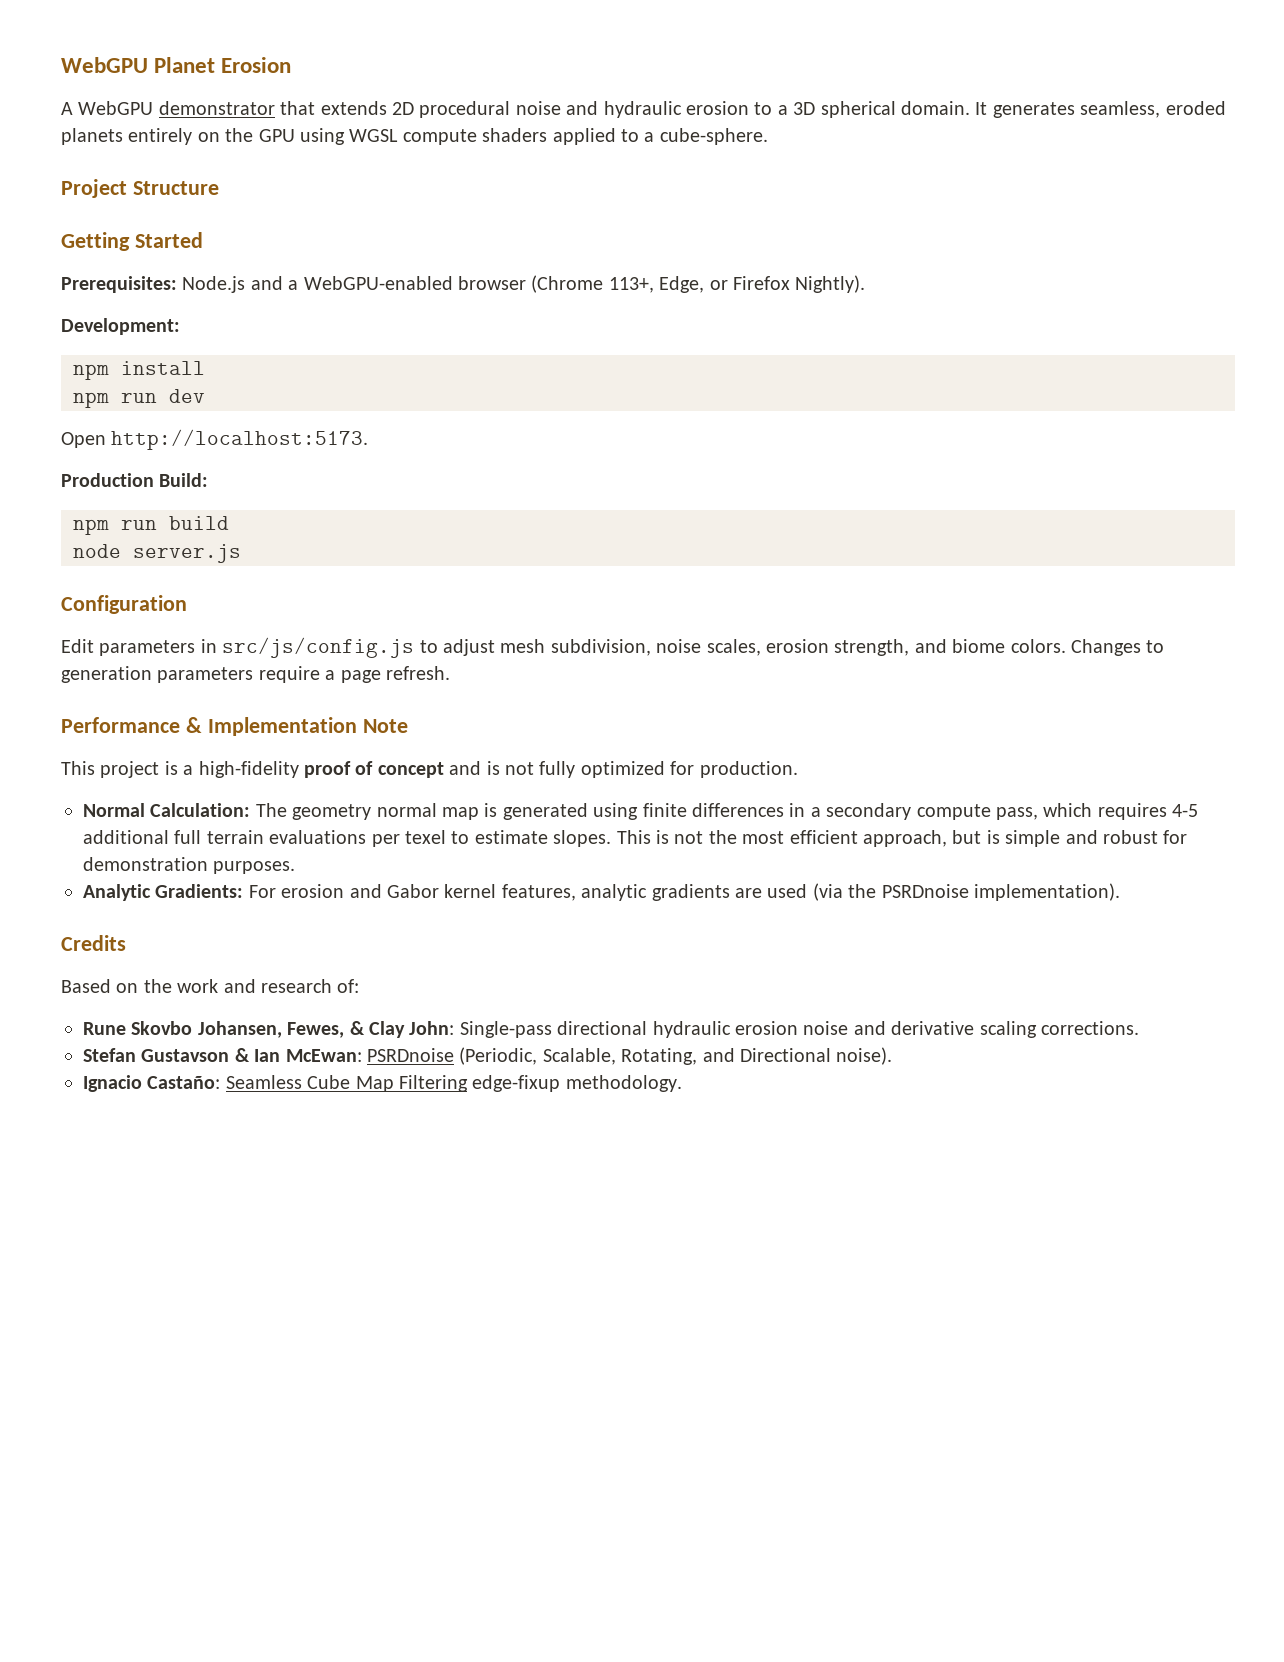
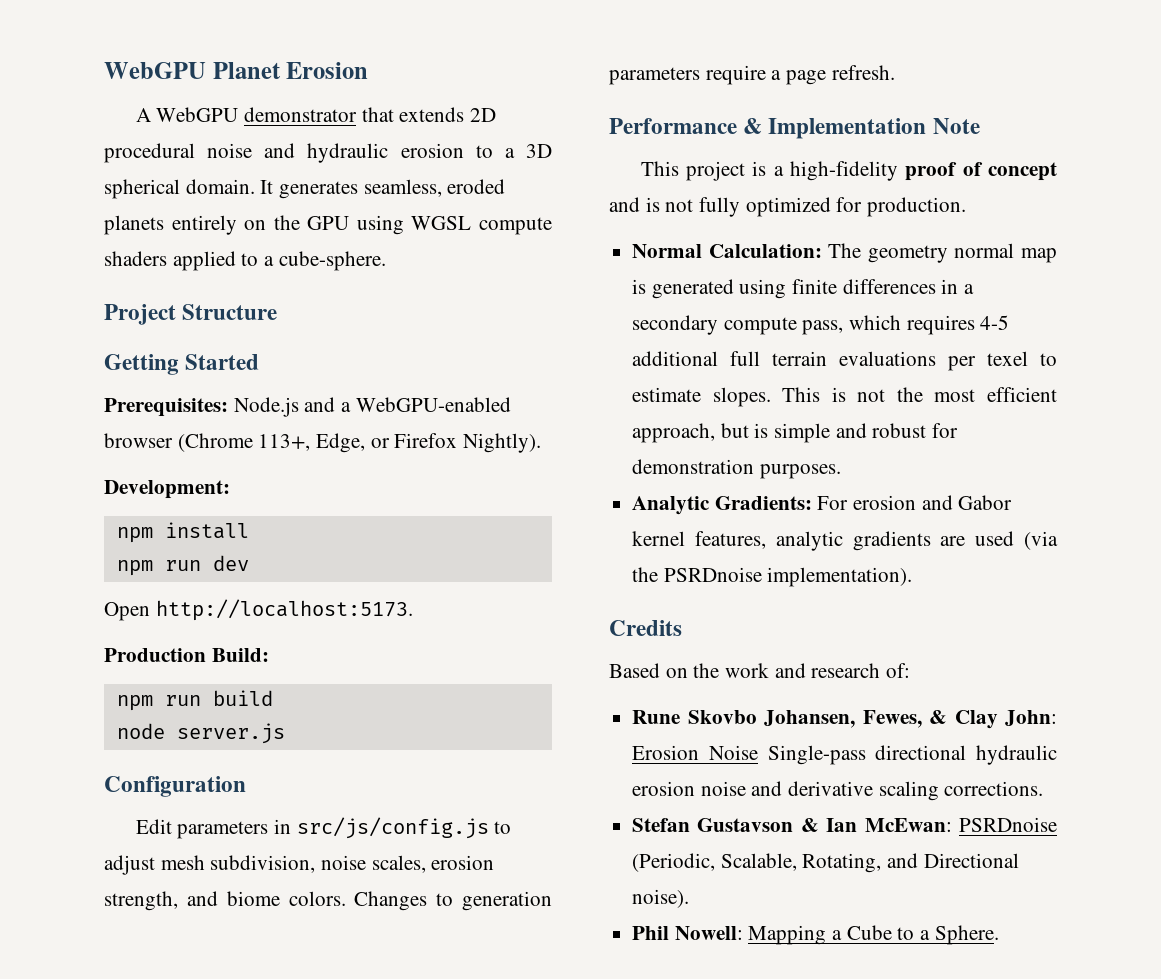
(455, 1028) none -> [632,745,758,760] Erosion Noise
[83,1075,682,1092] Ignacio Castaño: Seamless Cube Map Filtering edge-fixup methodology. -> [632,925,999,945] Phil Nowell: Mapping a Cube to a Sphere.

